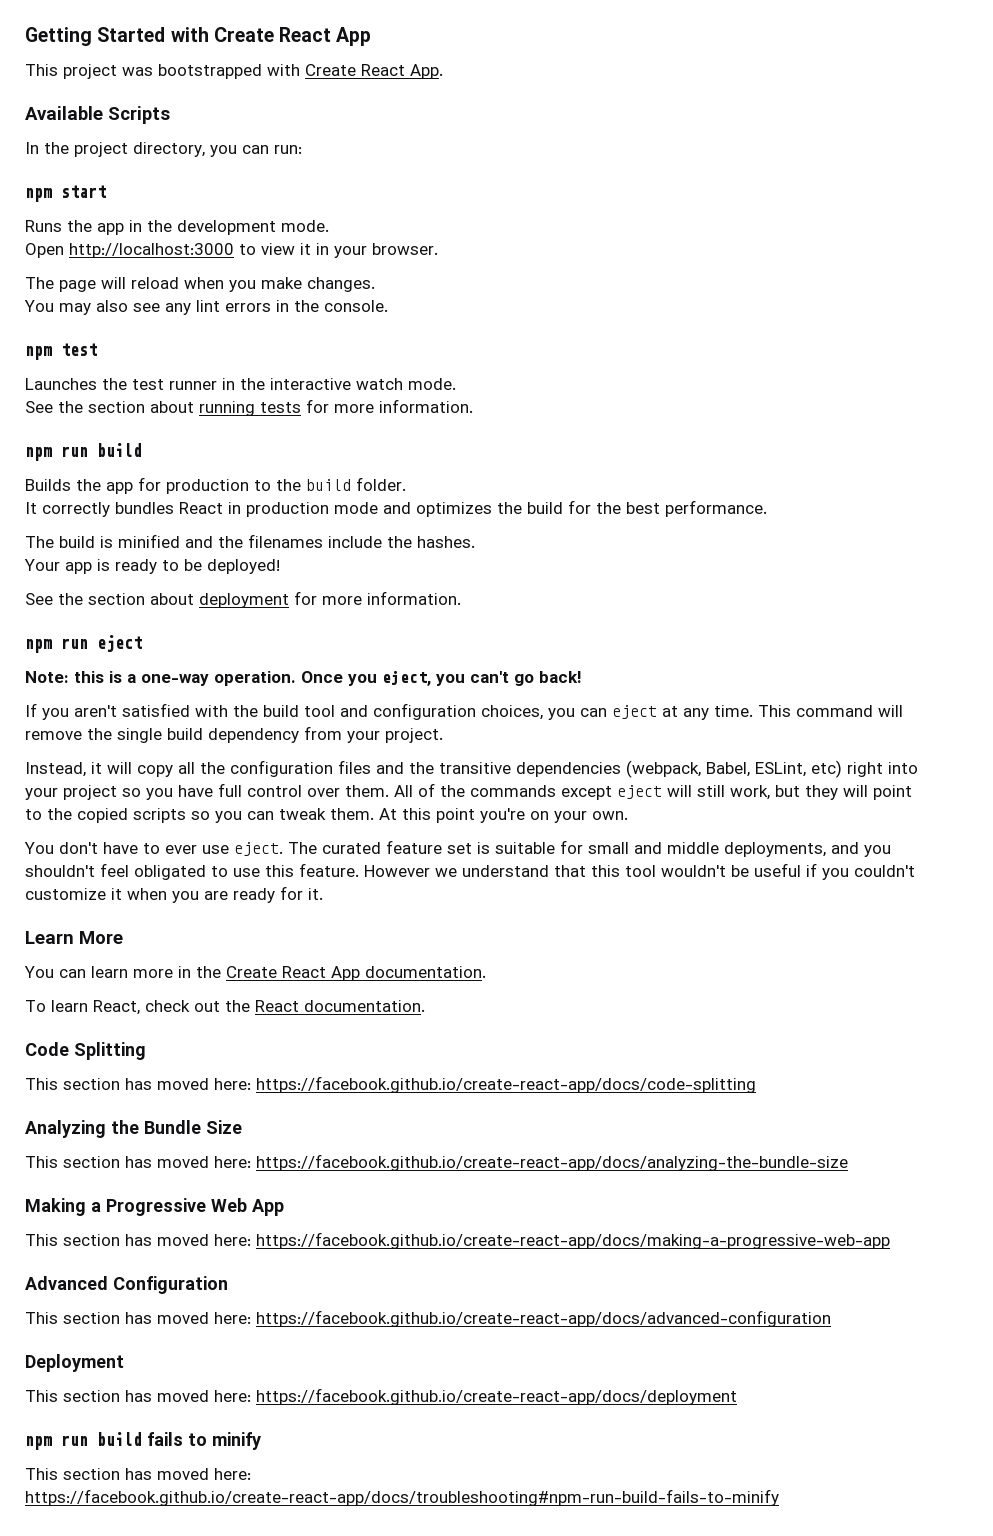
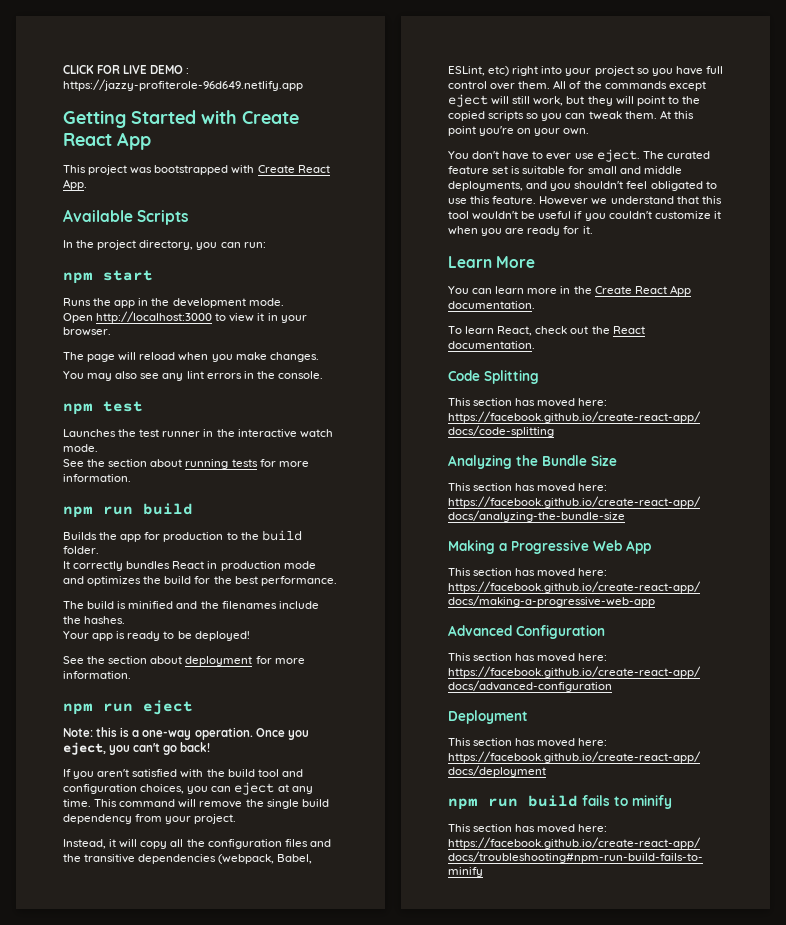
(25, 36) none -> [63,65,190,74] [63,79,303,91] CLICK FOR LIVE DEMO : https://jazzy-profiterole-96d649.netlify.app //

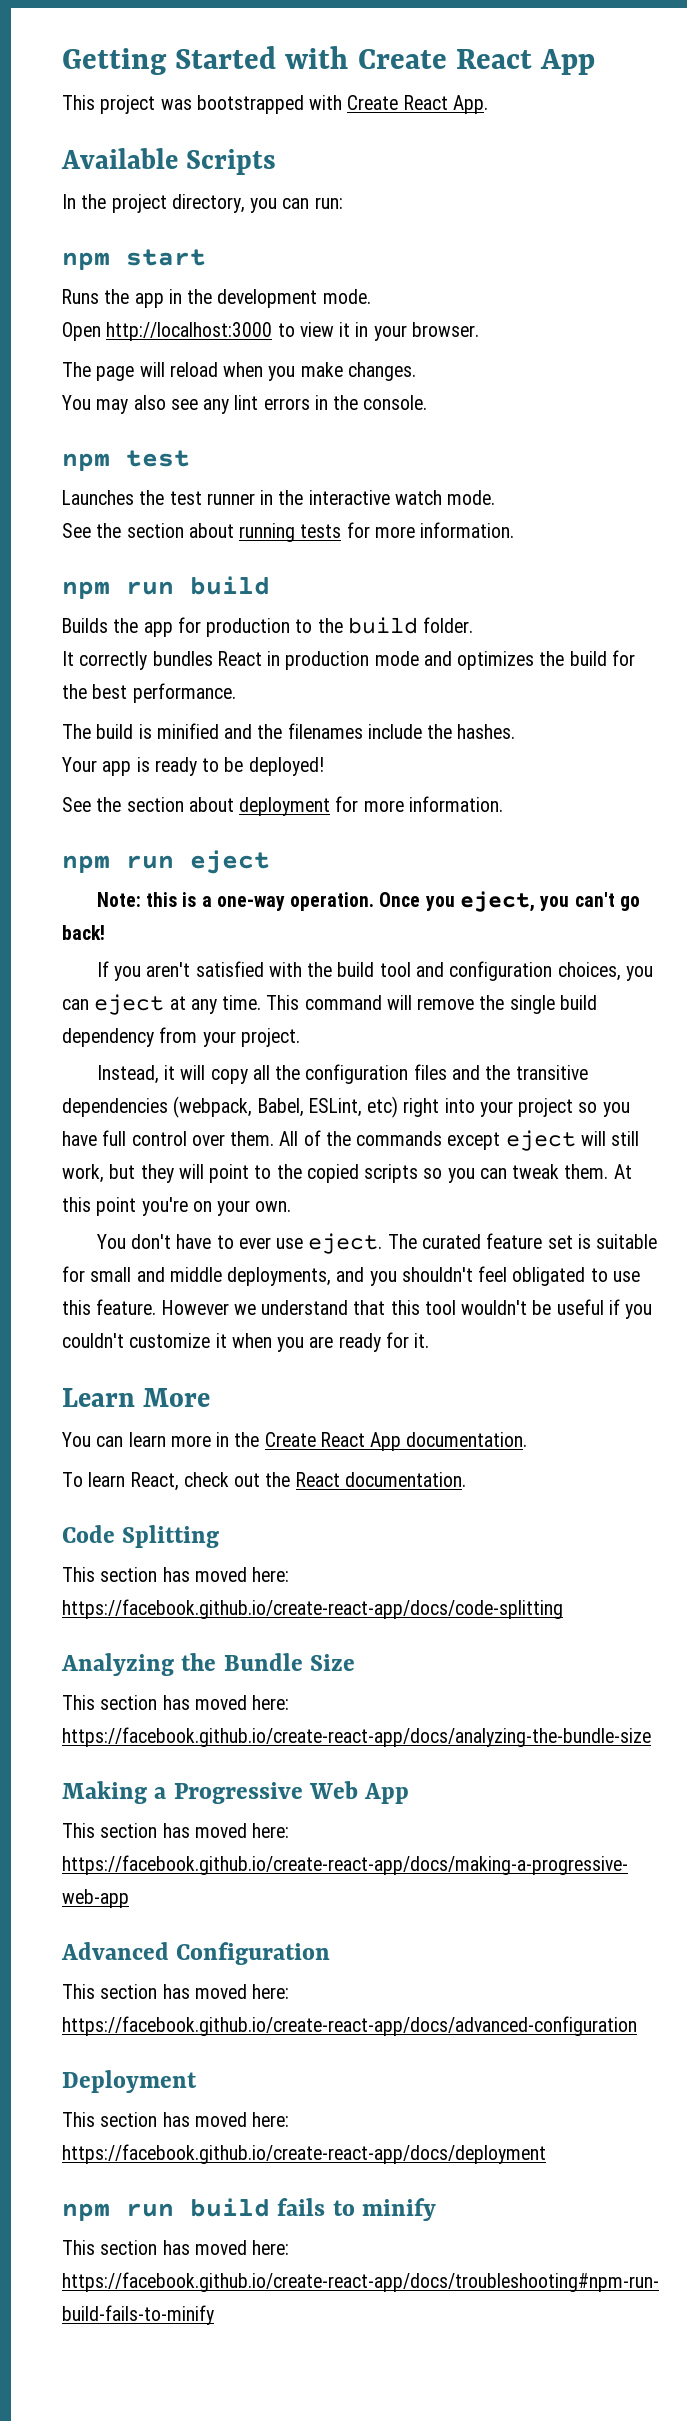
[63,65,190,74] [63,79,303,91] CLICK FOR LIVE DEMO : https://jazzy-profiterole-96d649.netlify.app // -> (62, 61) none

